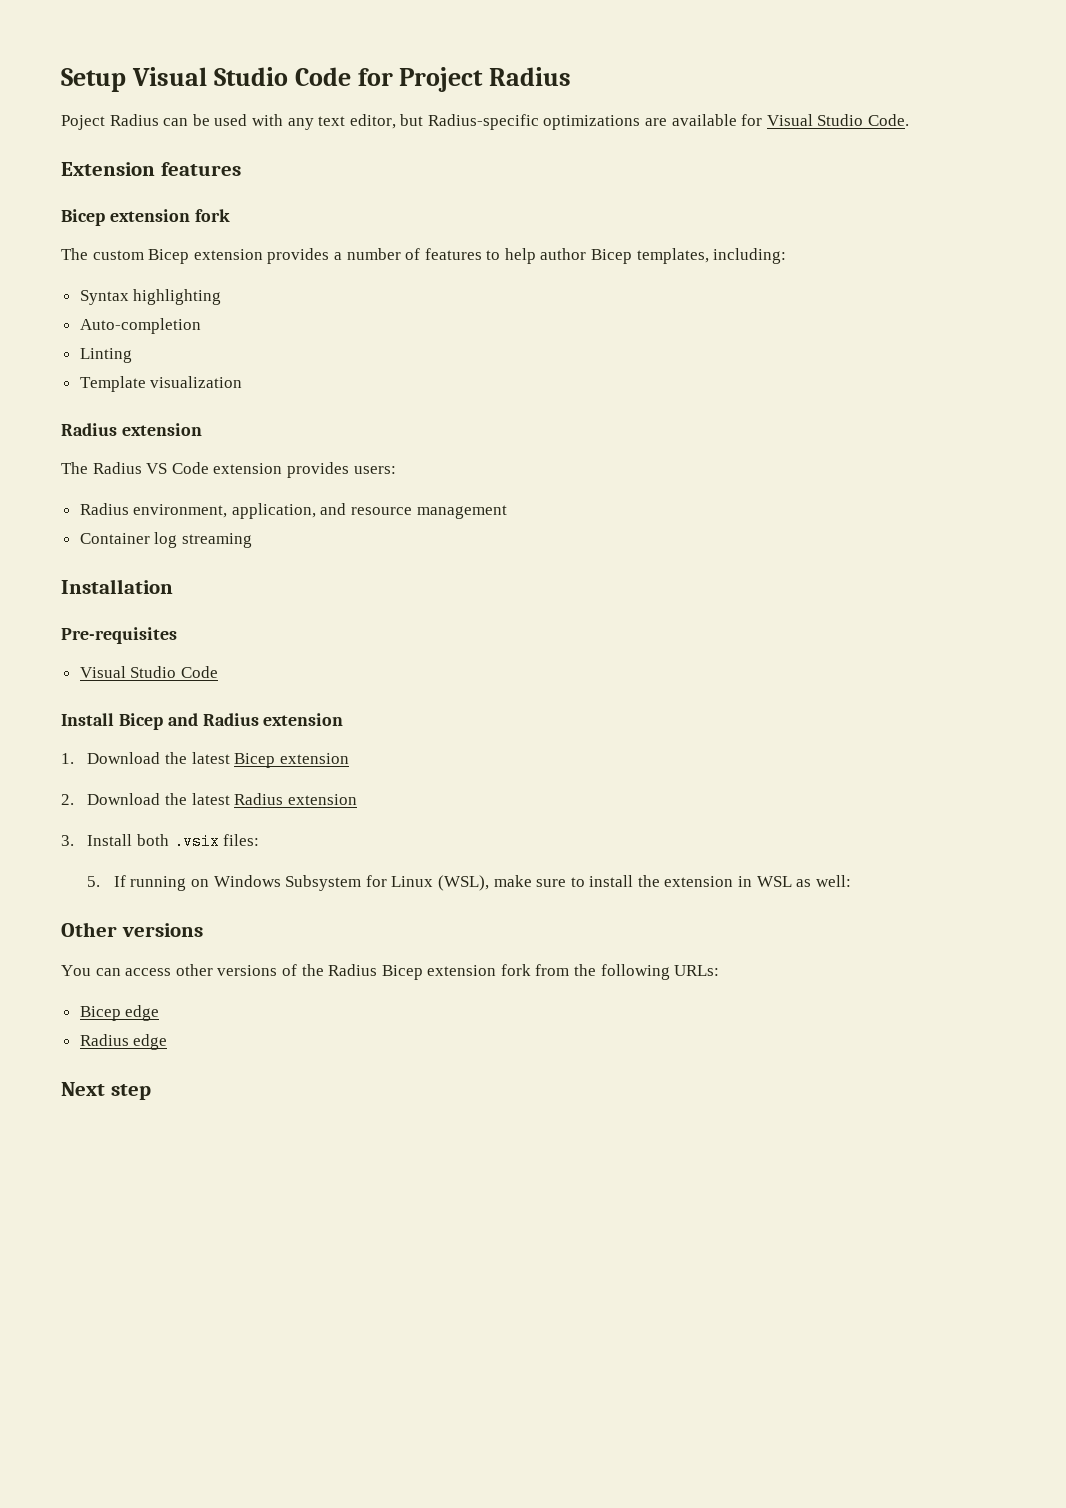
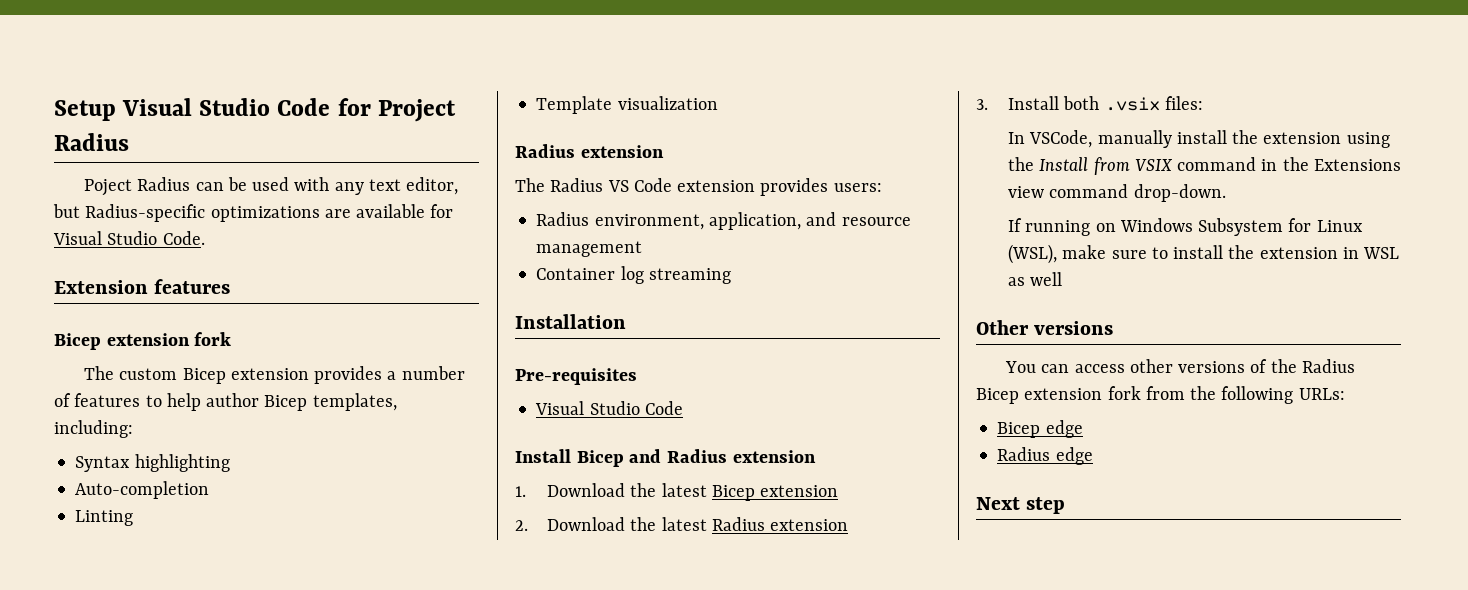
[87,876,101,887] 5. -> [1007,130,1390,148] [1007,157,1401,175] [1007,184,1226,202] In VSCode, manually install the extension using the Install from VSIX command in the Extensions view command drop-down. //
[815,875,851,887] well: -> [1030,272,1063,286] well

